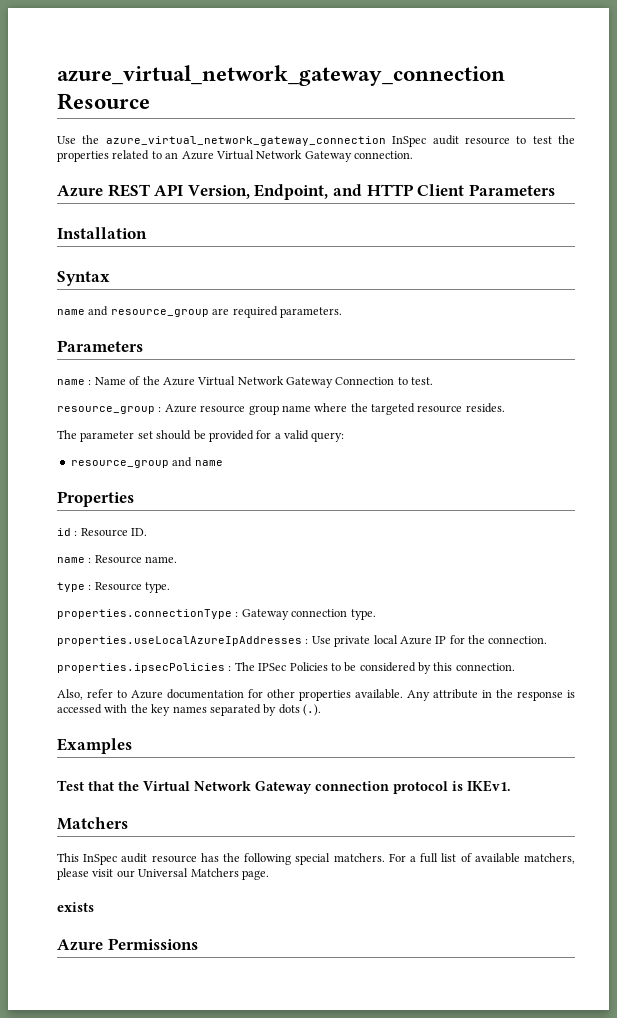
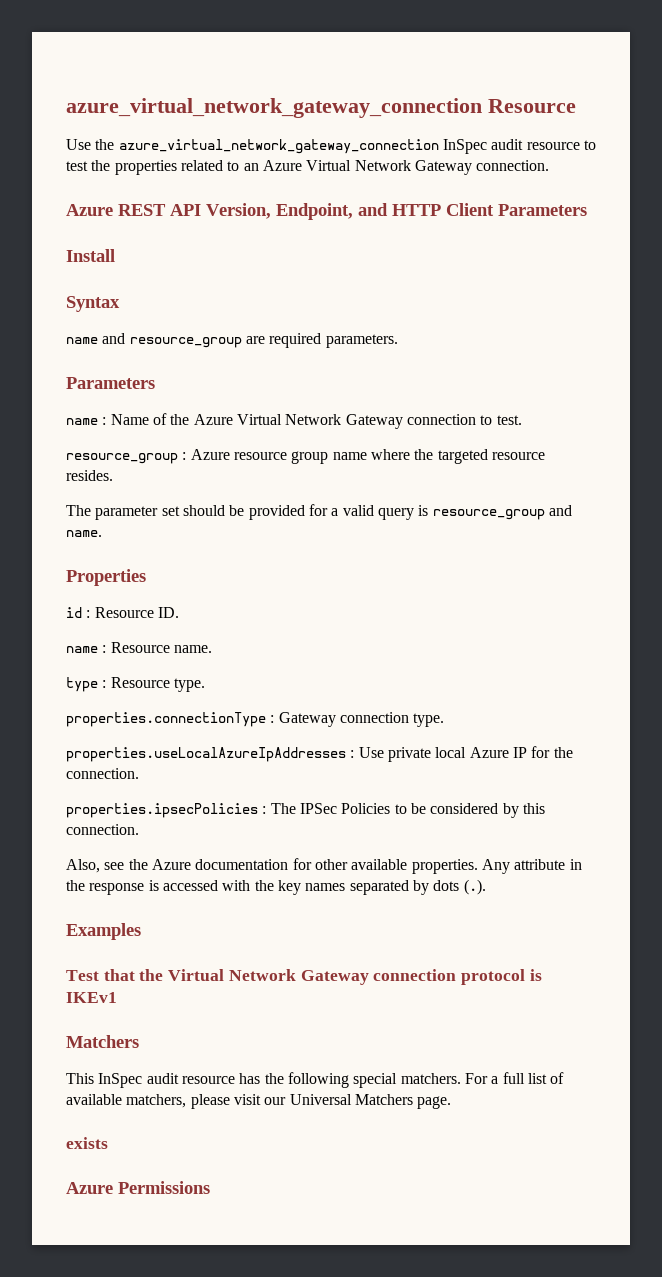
[57,227,147,239] Installation -> [66,249,115,262] Install
[335,377,395,385] Connection -> [406,414,476,425] connection
[311,432,345,442] query: // -> [377,505,429,520] query is
[194,460,223,466] name -> [66,530,102,537] name.
[87,689,127,698] refer to -> [104,859,148,870] see the
[299,689,403,701] properties available. -> [351,859,478,874] available properties.
[467,780,511,792] IKEv1. -> [66,992,117,1003] IKEv1

